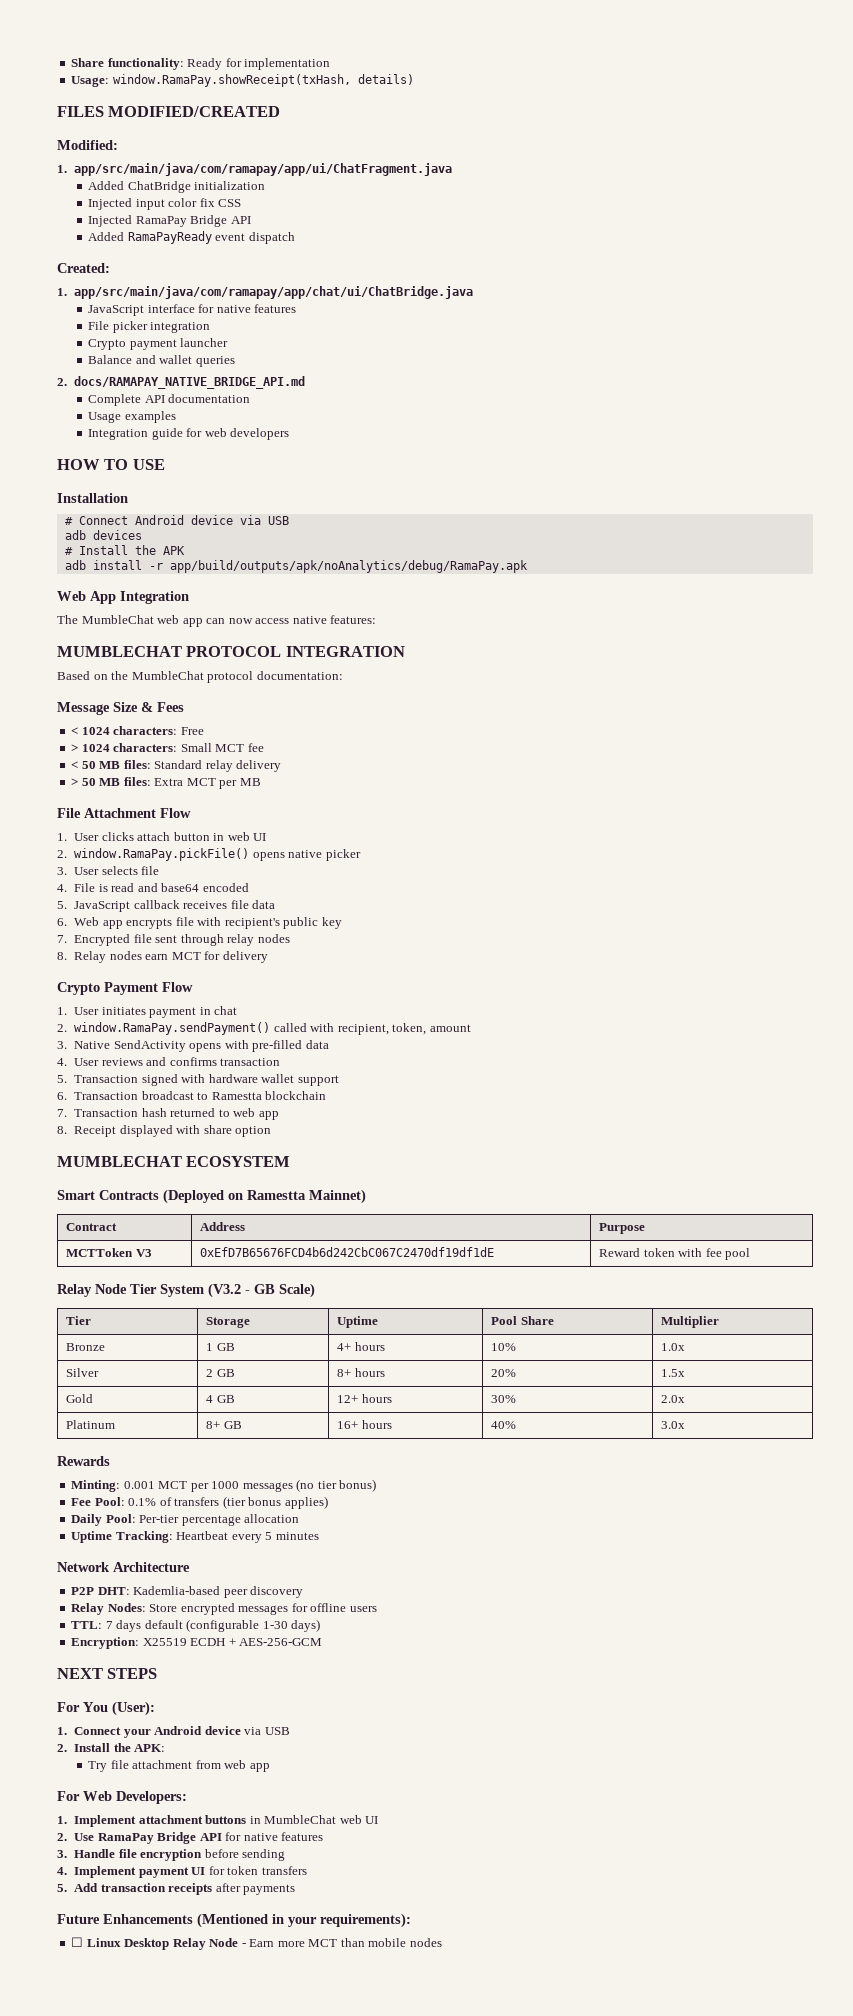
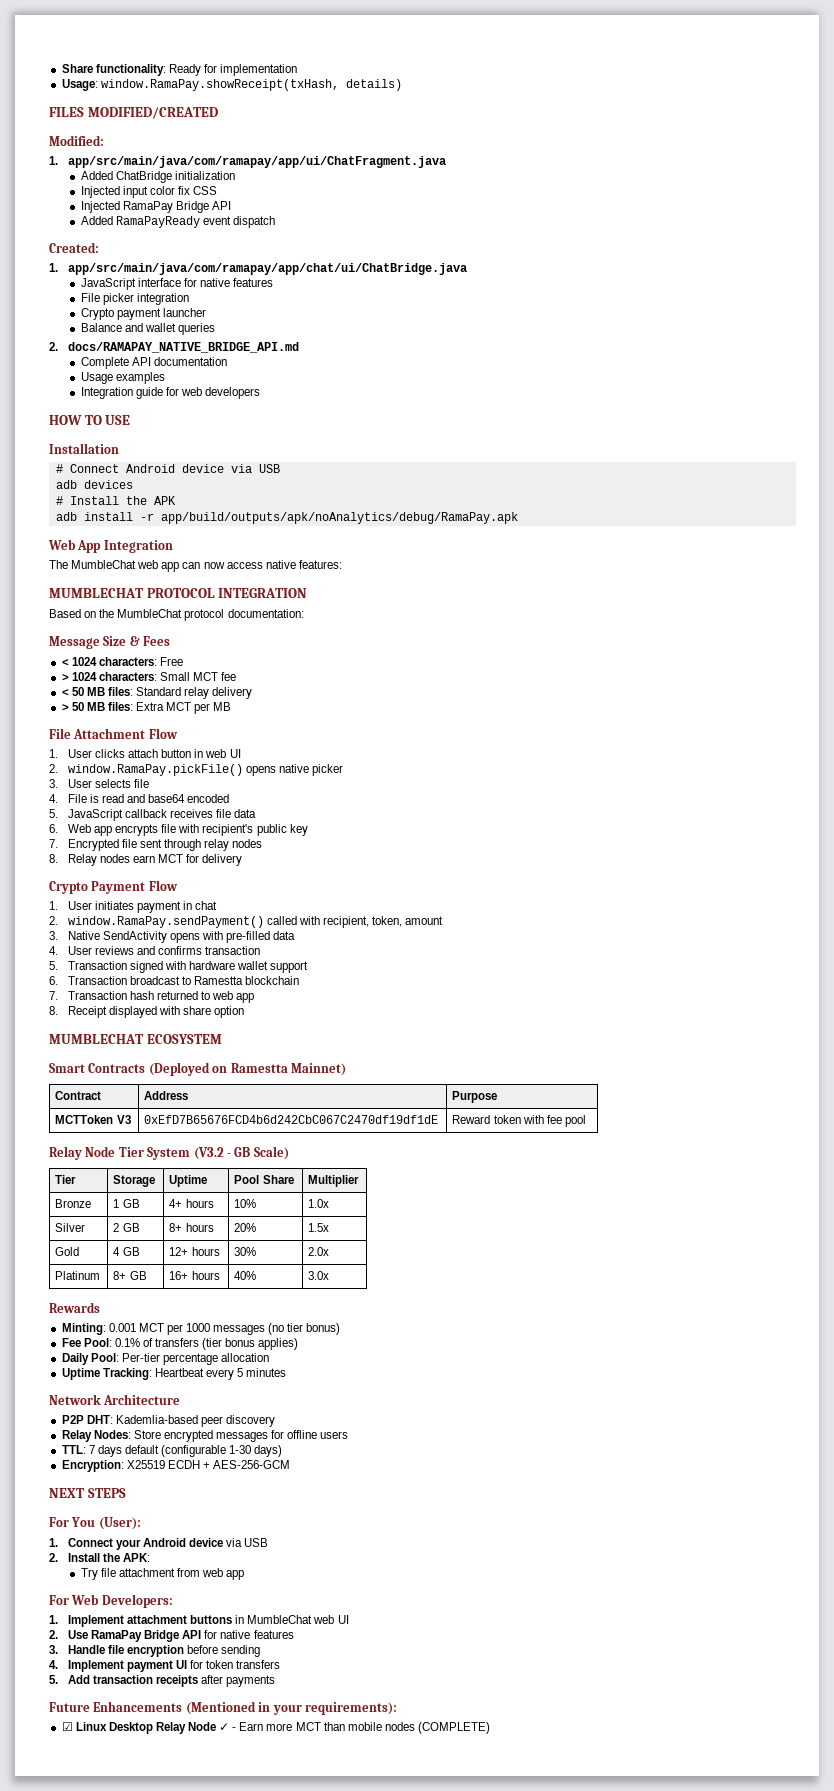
[71,1937,84,1947] ☐ -> [61,1722,73,1731] ☑
(239, 1942) none -> [219,1723,230,1731] ✓
(442, 1942) none -> [418,1722,491,1734] (COMPLETE)

